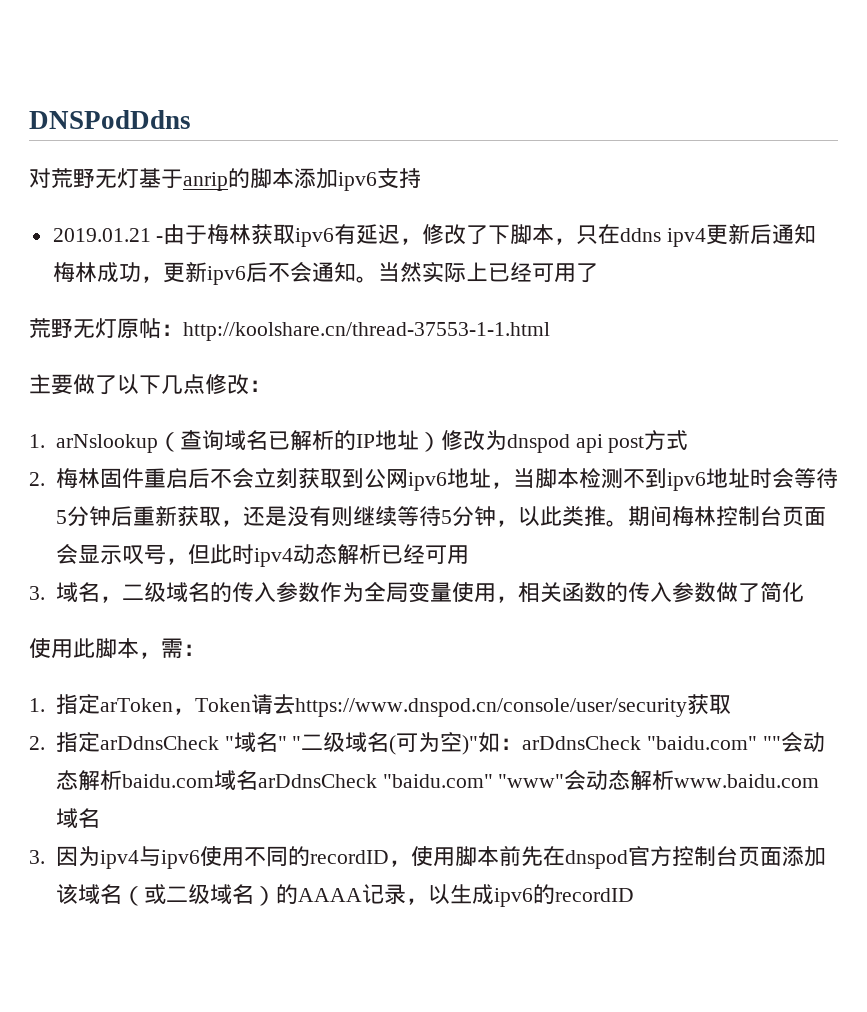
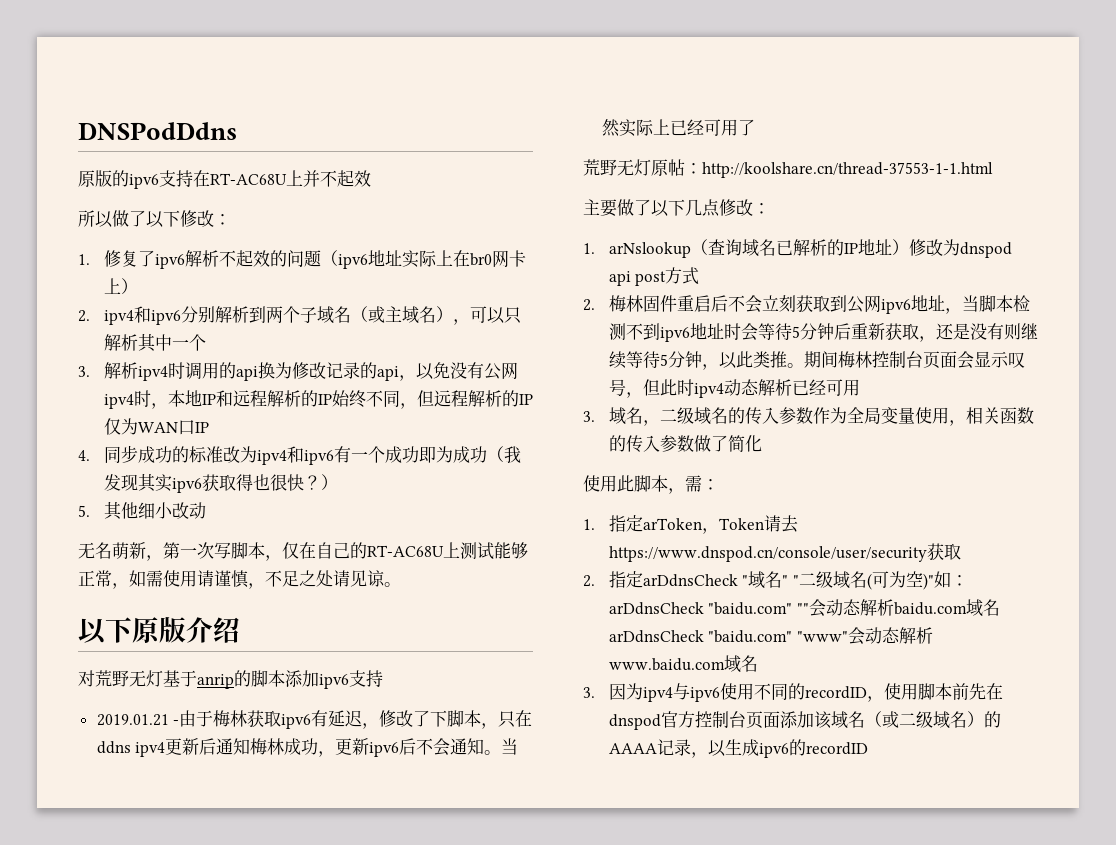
(191, 119) none -> [78,170,371,189] [78,210,231,228] [78,250,526,269] [103,278,138,294] [78,306,521,325] [103,333,206,352] [78,362,518,381] [103,390,533,409] [103,418,209,435] [78,445,521,465] [103,473,338,493] [78,501,206,520] [78,542,528,561] [78,570,401,589] [78,617,240,644] // 原版的ipv6支持在RT-AC68U上并不起效 // 所以做了以下修改： // 1.修复了ipv6解析不起效的问题（ipv6地址实际上在br0网卡上） // 2. ipv4和ipv6分别解析到两个子域名（或主域名），可以只解析其中一个 // 3.解析ipv4时调用的api换为修改记录的api，以免没有公网ipv4时，本地IP和远程解析的IP始终不同，但远程解析的IP仅为WAN口IP // 4.同步成功的标准改为ipv4和ipv6有一个成功即为成功（我发现其实ipv6获取得也很快？） // 5.其他细小改动 // 无名萌新，第一次写脚本，仅在自己的RT-AC68U上测试能够正常，如需使用请谨慎，不足之处请见谅。 // 以下原版介绍

